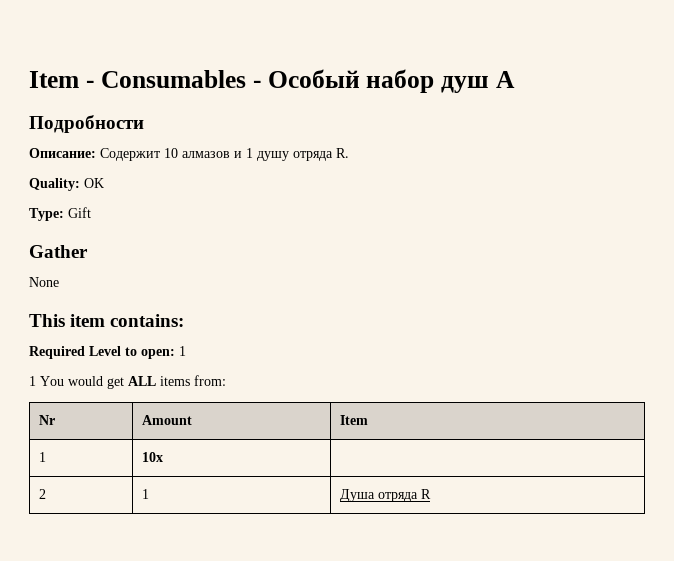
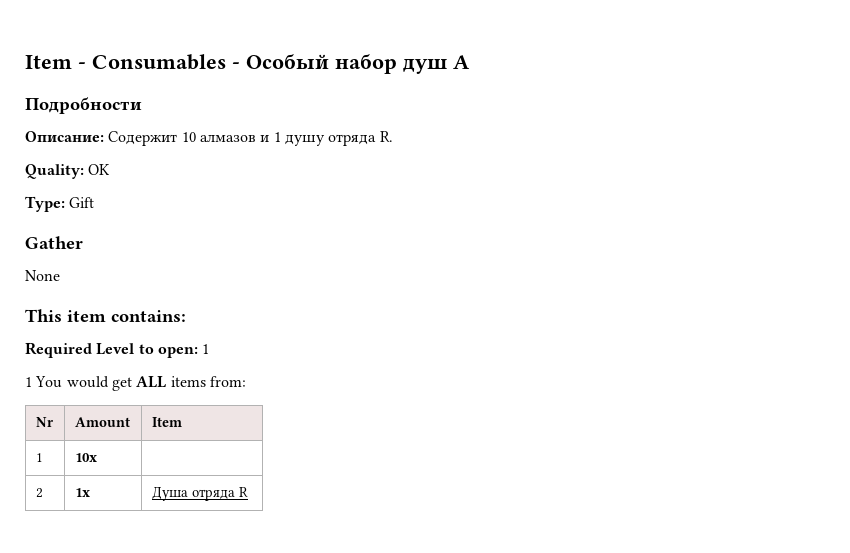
[142,489,150,499] 1 -> [74,488,90,497] 1x

